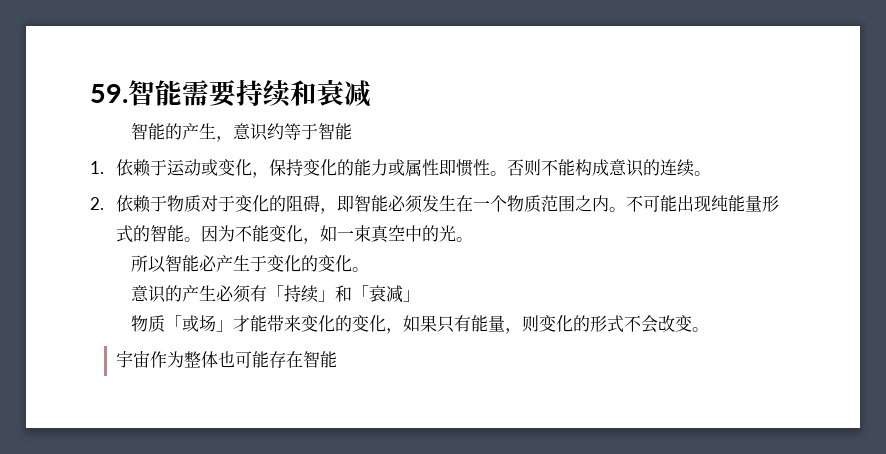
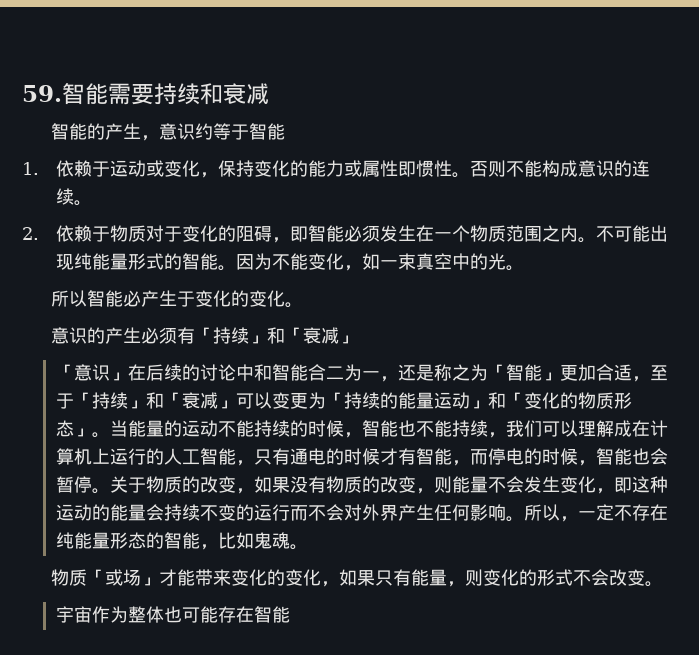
(420, 296) none -> [55,364,668,382] [55,392,632,409] [55,420,668,438] [55,448,668,466] [55,476,668,494] [55,504,668,522] [55,532,308,550] // 「意识」在后续的讨论中和智能合二为一，还是称之为「智能」更加合适，至于「持续」和「衰减」可以变更为「持续的能量运动」和「变化的物质形态」。当能量的运动不能持续的时候，智能也不能持续，我们可以理解成在计算机上运行的人工智能，只有通电的时候才有智能，而停电的时候，智能也会暂停。关于物质的改变，如果没有物质的改变，则能量不会发生变化，即这种运动的能量会持续不变的运行而不会对外界产生任何影响。所以，一定不存在纯能量形态的智能，比如鬼魂。

